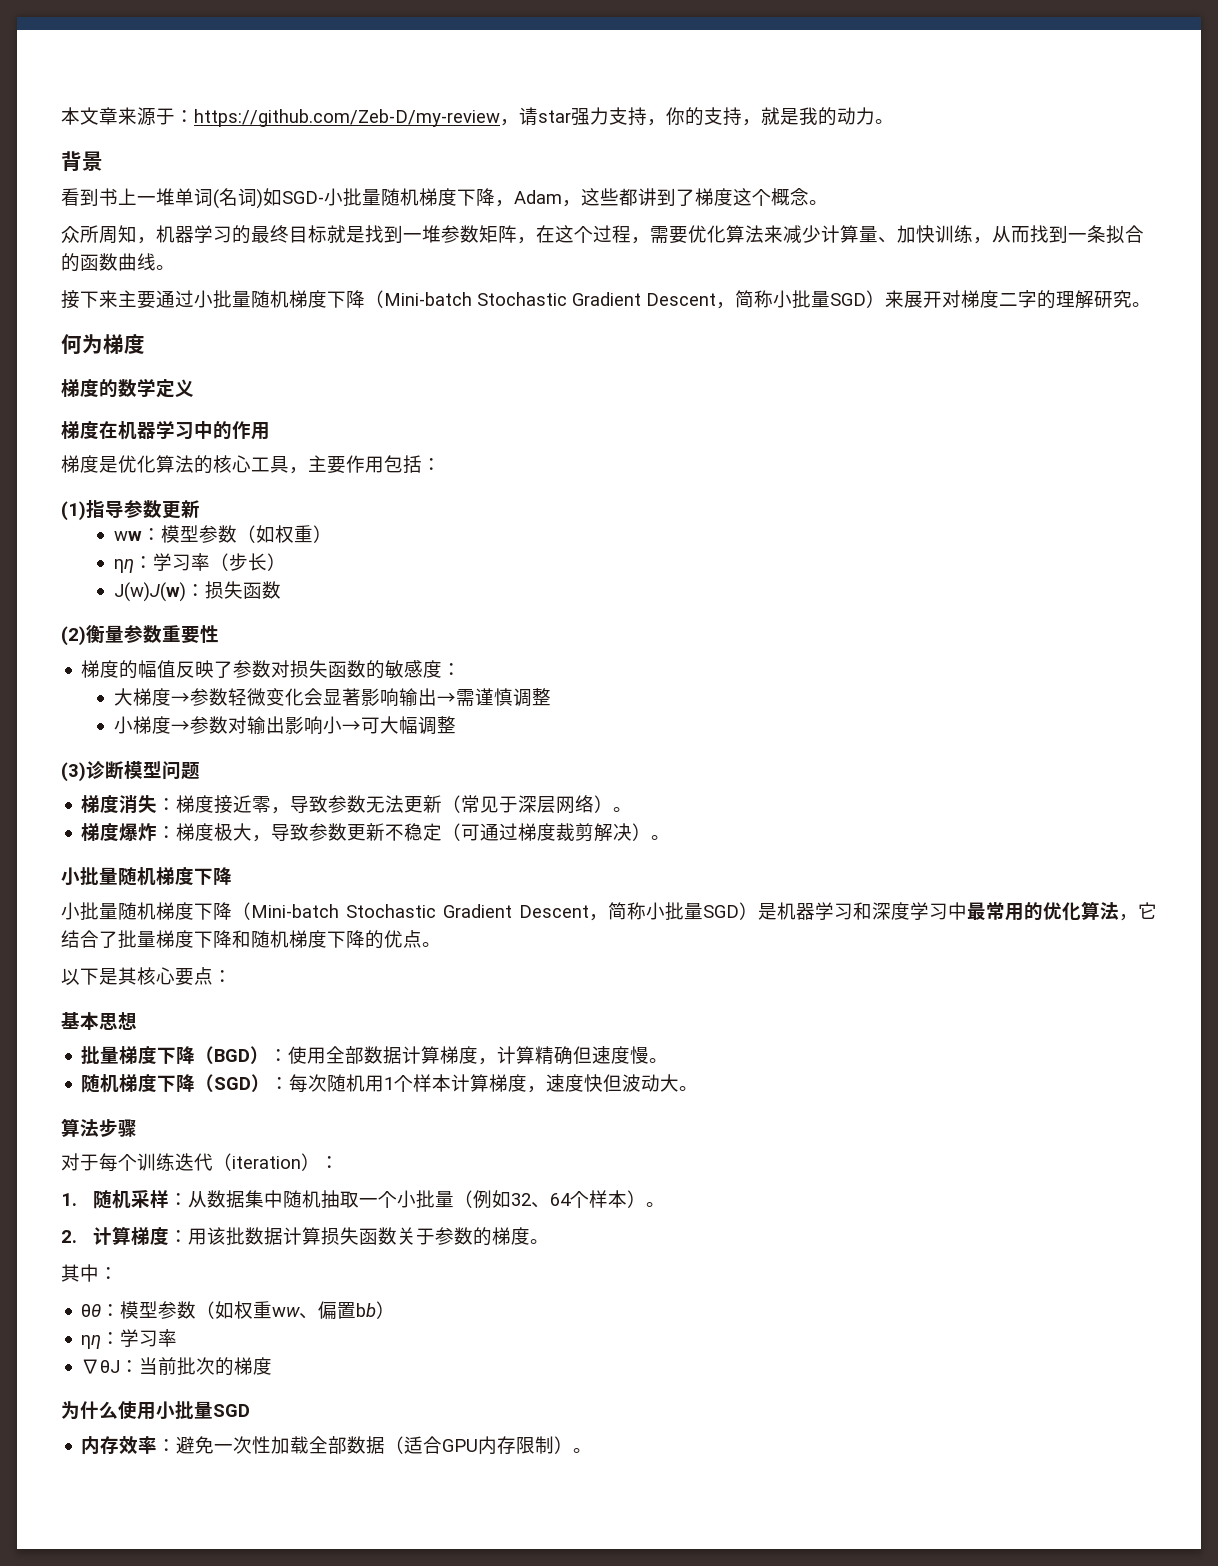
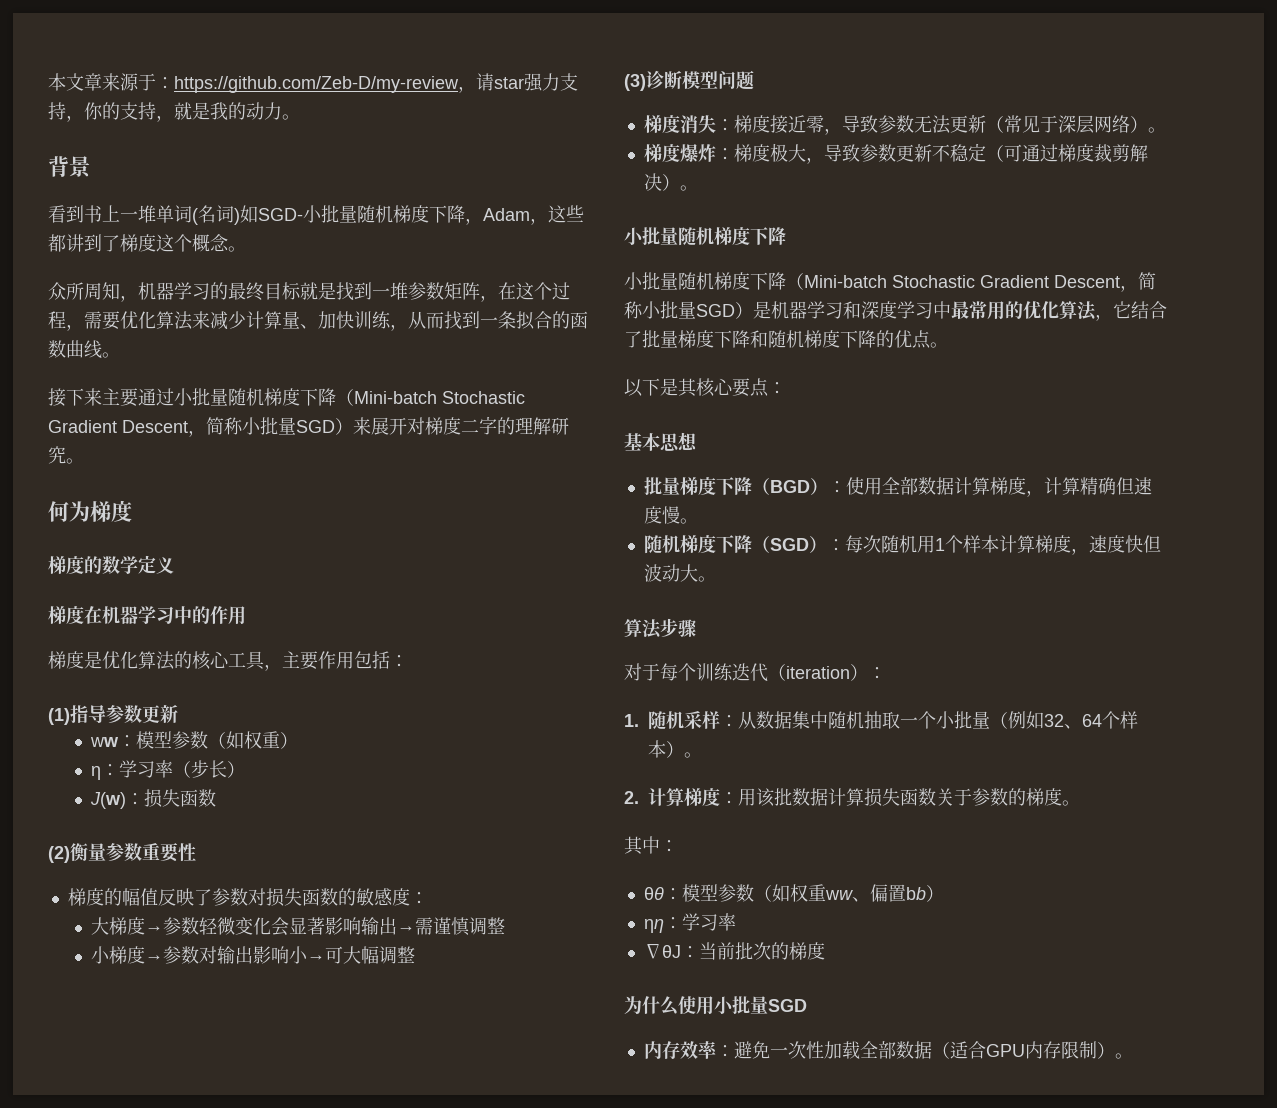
[113,559,134,573] ηη -> [91,766,102,780] η
[113,582,186,602] J(w)J(w) -> [90,792,127,809] J(w)

